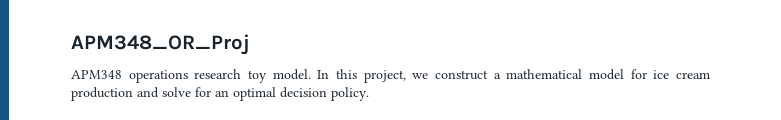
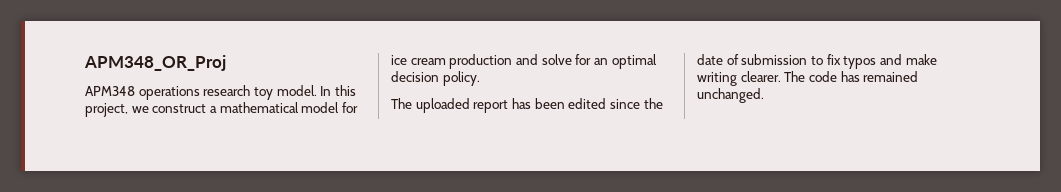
(369, 94) none -> [391,98,663,113] [697,54,937,69] [697,71,919,86] [697,88,764,103] // The uploaded report has been edited since the date of submission to fix typos and make writing clearer. The code has remained unchanged.

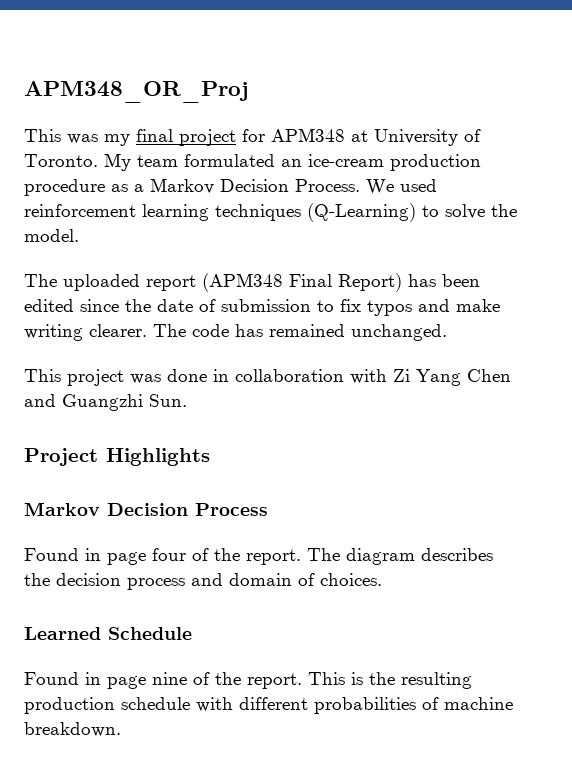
[85,85,356,100] [85,102,358,117] [391,54,657,69] [391,71,480,86] APM348 operations research toy model. In this project, we construct a mathematical model for ice cream production and solve for an optimal decision policy. -> [24,128,481,146] [24,153,481,171] [24,178,437,196] [24,203,517,222] [24,229,79,242] This was my final project for APM348 at University of Toronto. My team formulated an ice-cream production procedure as a Markov Decision Process. We used reinforcement learning techniques (Q-Learning) to solve the model.
(509, 106) none -> [202,273,402,292] (APM348 Final Report)
(764, 95) none -> [24,369,511,386] [24,394,187,411] [24,448,210,466] [24,502,268,516] [24,548,493,565] [24,573,382,590] [24,627,192,640] [24,672,472,689] [24,697,513,714] [24,722,121,737] // This project was done in collaboration with Zi Yang Chen and Guangzhi Sun. // Project Highlights // Markov Decision Process // Found in page four of the report. The diagram describes the decision process and domain of choices. // Learned Schedule // Found in page nine of the report. This is the resulting production schedule with different probabilities of machine breakdown.

